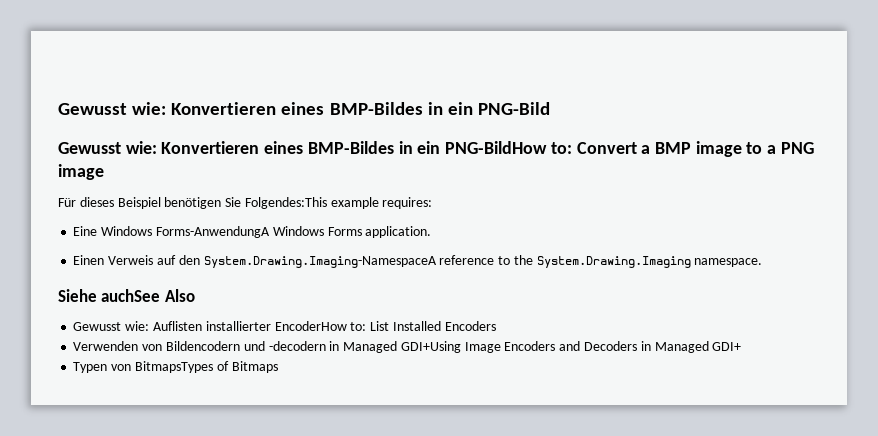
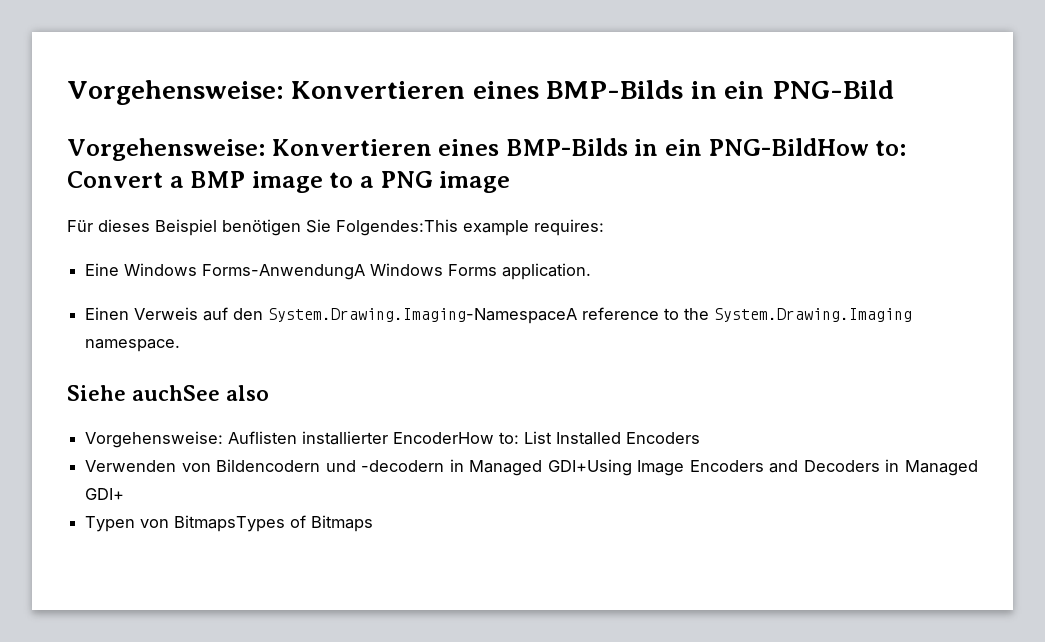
[58,102,423,115] Gewusst wie: Konvertieren eines BMP-Bildes -> [67,80,684,105] Vorgehensweise: Konvertieren eines BMP-Bilds
[58,141,394,154] Gewusst wie: Konvertieren eines BMP-Bildes -> [67,138,628,161] Vorgehensweise: Konvertieren eines BMP-Bilds
[164,289,195,302] [73,321,150,331] Also // Gewusst wie: -> [226,385,269,401] [85,431,224,448] also // Vorgehensweise:

